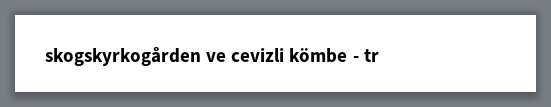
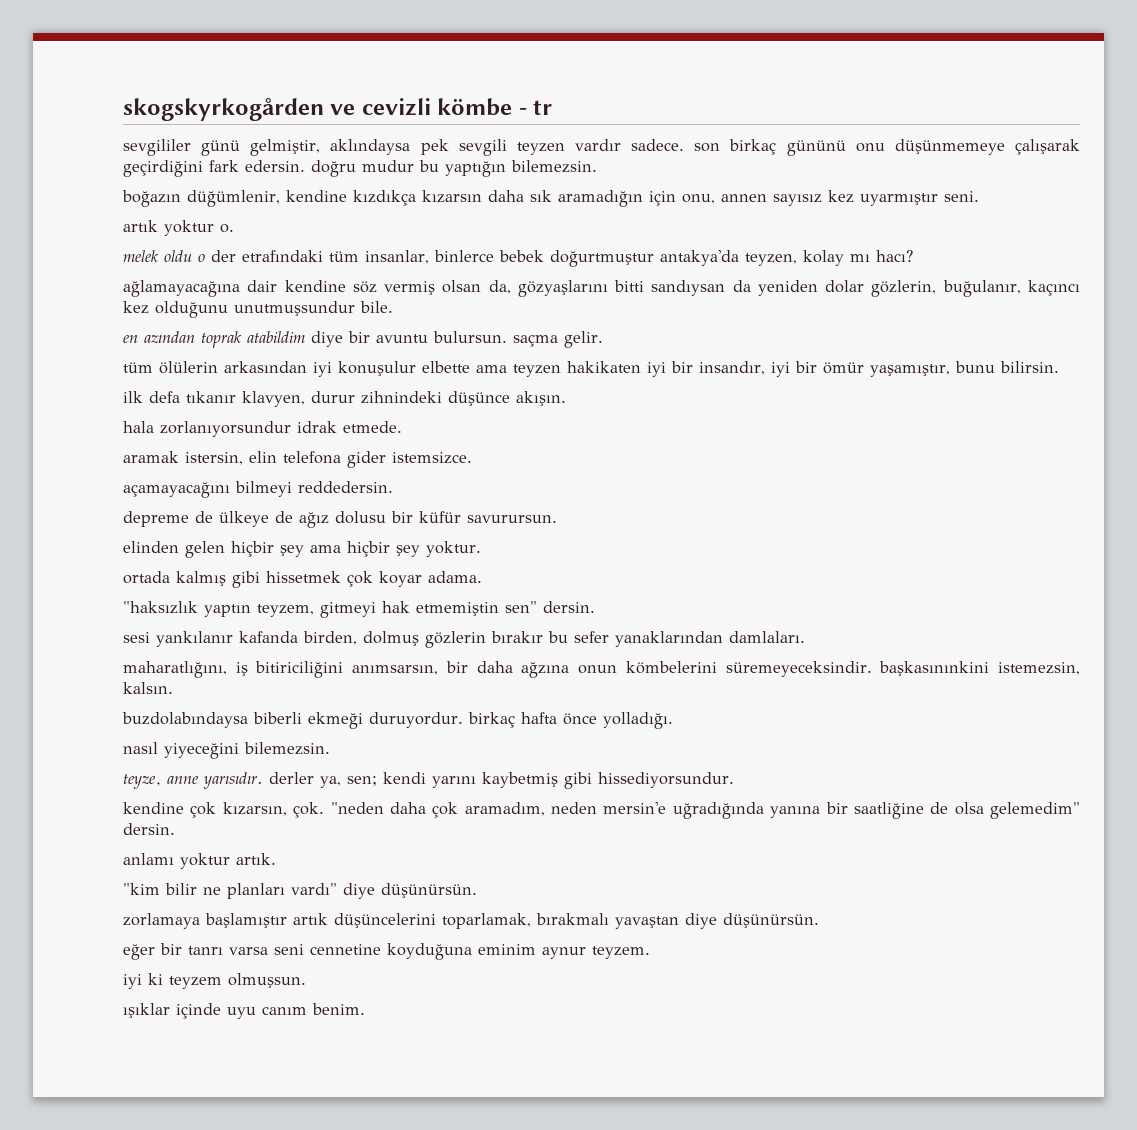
(379, 55) none -> [123,139,1080,156] [123,160,597,177] [122,190,979,207] [123,220,234,236] [123,250,913,267] [123,280,1080,297] [123,301,393,318] [123,331,603,348] [123,361,1059,377] [123,391,566,407] [123,421,402,437] [123,451,472,468] [123,481,393,498] [123,511,557,528] [123,541,481,558] [123,571,482,588] [123,601,595,618] [123,631,805,648] [123,661,1080,678] [123,682,173,694] [122,712,673,729] [123,742,330,759] [123,772,734,789] [123,802,1080,819] [123,823,175,835] [123,853,276,869] [123,883,477,899] [123,913,819,929] [123,943,650,960] [123,973,306,989] [123,1003,365,1019] // sevgililer günü gelmiştir, aklındaysa pek sevgili teyzen vardır sadece. son birkaç gününü onu düşünmemeye çalışarak geçirdiğini fark edersin. doğru mudur bu yaptığın bilemezsin. // boğazın düğümlenir, kendine kızdıkça kızarsın daha sık aramadığın için onu, annen sayısız kez uyarmıştır seni. // artık yoktur o. // melek oldu o der etrafındaki tüm insanlar, binlerce bebek doğurtmuştur antakya'da teyzen, kolay mı hacı? // ağlamayacağına dair kendine söz vermiş olsan da, gözyaşlarını bitti sandıysan da yeniden dolar gözlerin, buğulanır, kaçıncı kez olduğunu unutmuşsundur bile. // en azından toprak atabildim diye bir avuntu bulursun. saçma gelir. // tüm ölülerin arkasından iyi konuşulur elbette ama teyzen hakikaten iyi bir insandır, iyi bir ömür yaşamıştır, bunu bilirsin. // ilk defa tıkanır klavyen, durur zihnindeki düşünce akışın. // hala zorlanıyorsundur idrak etmede. // aramak istersin, elin telefona gider istemsizce. // açamayacağını bilmeyi reddedersin. // depreme de ülkeye de ağız dolusu bir küfür savurursun. // elinden gelen hiçbir şey ama hiçbir şey yoktur. // ortada kalmış gibi hissetmek çok koyar adama. // "haksızlık yaptın teyzem, gitmeyi hak etmemiştin sen" dersin. // sesi yankılanır kafanda birden, dolmuş gözlerin bırakır bu sefer yanaklarından damlaları. // maharatlığını, iş bitiriciliğini anımsarsın, bir daha ağzına onun kömbelerini süremeyeceksindir. başkasınınkini istemezsin, kalsın. // buzdolabındaysa biberli ekmeği duruyordur. birkaç hafta önce yolladığı. // nasıl yiyeceğini bilemezsin. // teyze, anne yarısıdır. derler ya, sen; kendi yarını kaybetmiş gibi hissediyorsundur. // kendine çok kızarsın, çok. "neden daha çok aramadım, neden mersin'e uğradığında yanına bir saatliğine de olsa gelemedim" dersin. // anlamı yoktur artık. // "kim bilir ne planları vardı" diye düşünürsün. // zorlamaya başlamıştır artık düşüncelerini toparlamak, bırakmalı yavaştan diye düşünürsün. // eğer bir tanrı varsa seni cennetine koyduğuna eminim aynur teyzem. // iyi ki teyzem olmuşsun. // ışıklar içinde uyu canım benim.

